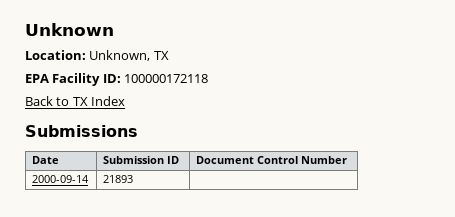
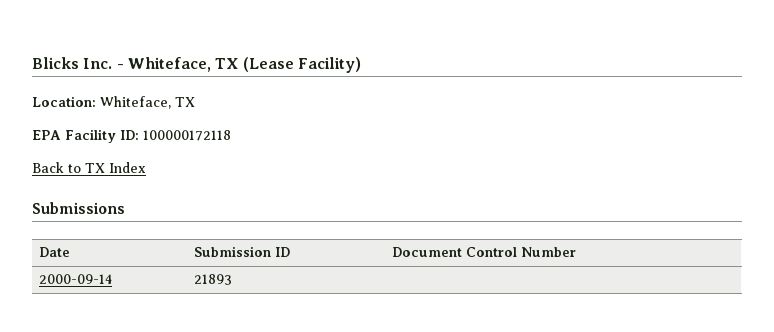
[25,23,114,36] Unknown -> [32,57,361,73] Blicks Inc. - Whiteface, TX (Lease Facility)
[89,50,151,61] Unknown, -> [100,96,171,109] Whiteface,

